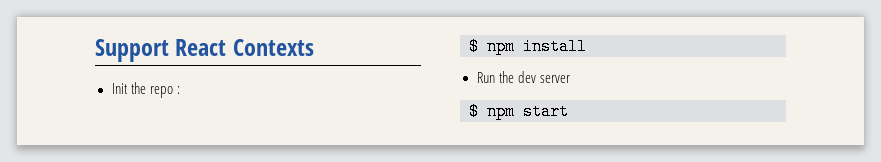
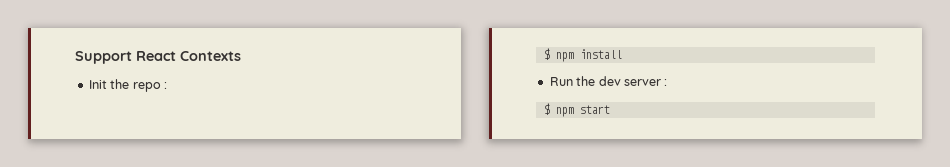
(570, 79) none -> [664,79,668,86] :

